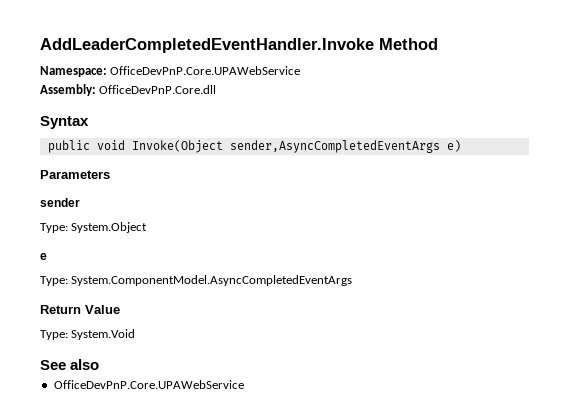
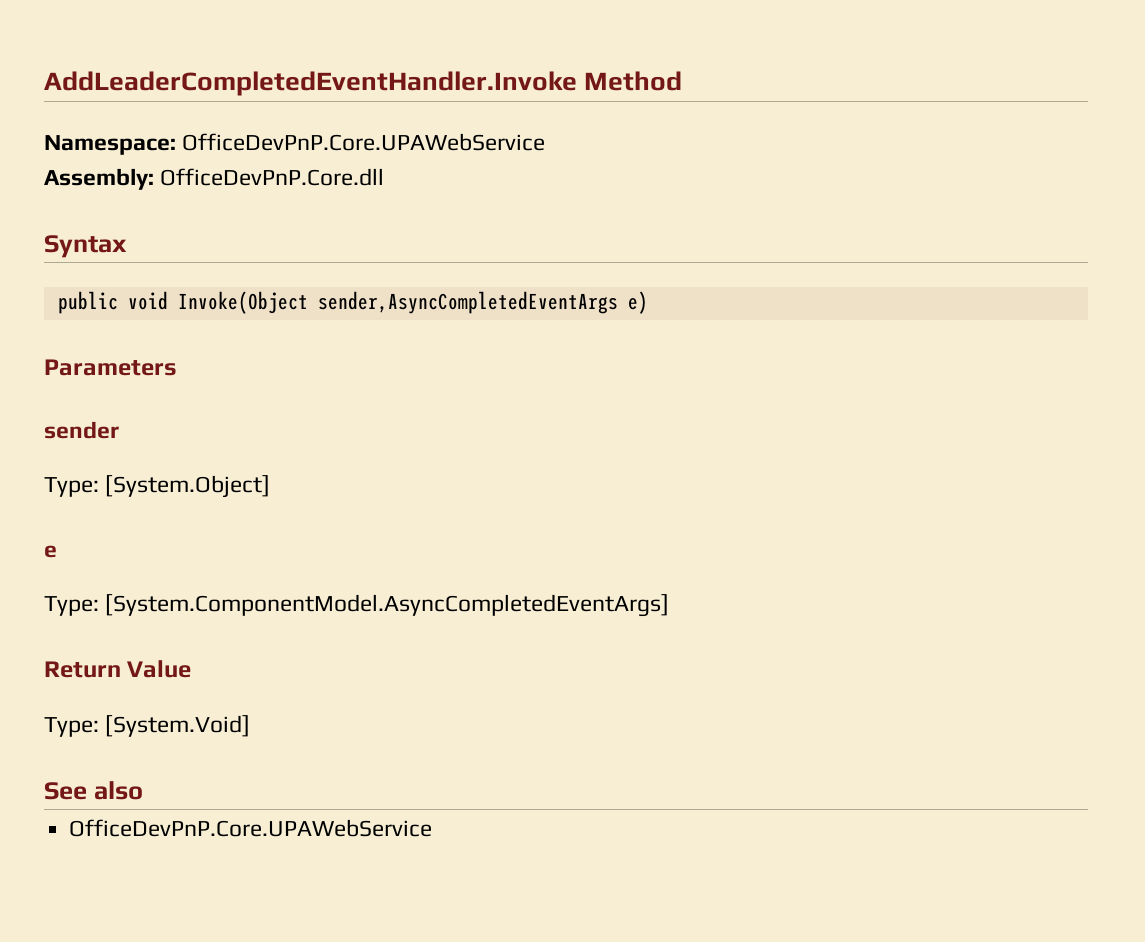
[71,222,148,233] System.Object -> [105,475,271,498] [System.Object]
[71,275,353,286] System.ComponentModel.AsyncCompletedEventArgs -> [105,594,670,617] [System.ComponentModel.AsyncCompletedEventArgs]
[71,329,136,340] System.Void -> [105,715,251,737] [System.Void]

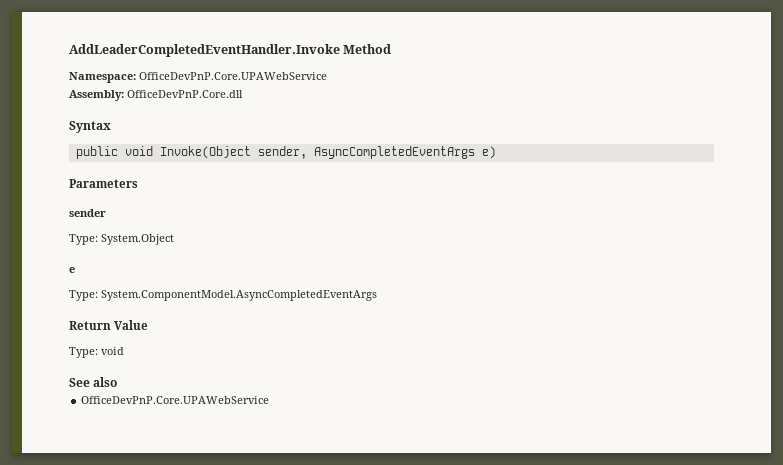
[317,291,618,314] sender,AsyncCompletedEventArgs -> [257,146,475,159] sender, AsyncCompletedEventArgs
[105,475,271,498] [System.Object] -> [101,234,174,245] System.Object
[105,594,670,617] [System.ComponentModel.AsyncCompletedEventArgs] -> [101,290,377,301] System.ComponentModel.AsyncCompletedEventArgs
[105,715,251,737] [System.Void] -> [101,347,124,355] void

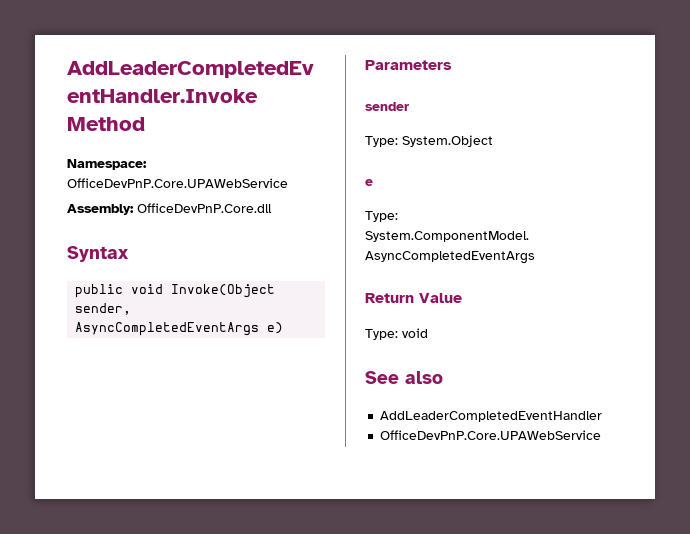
(118, 382) none -> [380,411,603,422] // AddLeaderCompletedEventHandler

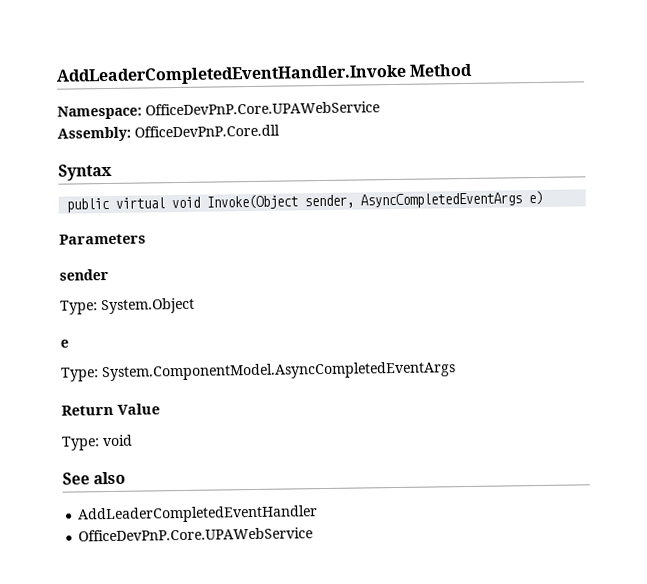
(124, 291) none -> [115,197,166,209] virtual

